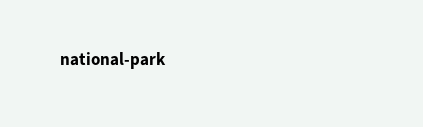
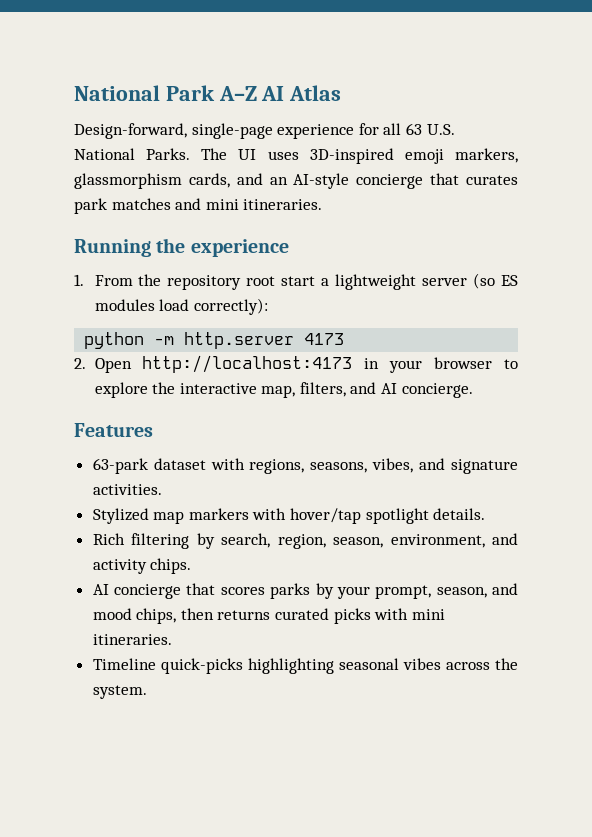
[60,52,166,69] national-park -> [74,85,342,101] [74,123,455,139] [74,148,518,164] [74,173,518,189] [74,198,323,214] [74,238,289,257] [74,273,518,290] [94,298,268,315] [84,332,345,349] [74,355,518,373] [94,382,473,398] [74,423,153,437] [92,458,518,474] [92,484,162,495] [92,508,486,524] [92,533,518,549] [92,558,192,574] [92,583,518,599] [92,608,445,624] [92,634,172,645] [92,658,518,674] [92,685,147,699] National Park A–Z AI Atlas // Design-forward, single-page experience for all 63 U.S. National Parks. The UI uses 3D-inspired emoji markers, glassmorphism cards, and an AI-style concierge that curates park matches and mini itineraries. // Running the experience // 1. From the repository root start a lightweight server (so ES modules load correctly): // python -m http.server 4173 // 2. Open http://localhost:4173 in your browser to explore the interactive map, filters, and AI concierge. // Features // 63-park dataset with regions, seasons, vibes, and signature activities. // Stylized map markers with hover/tap spotlight details. // Rich filtering by search, region, season, environment, and activity chips. // AI concierge that scores parks by your prompt, season, and mood chips, then returns curated picks with mini itineraries. // Timeline quick-picks highlighting seasonal vibes across the system.

